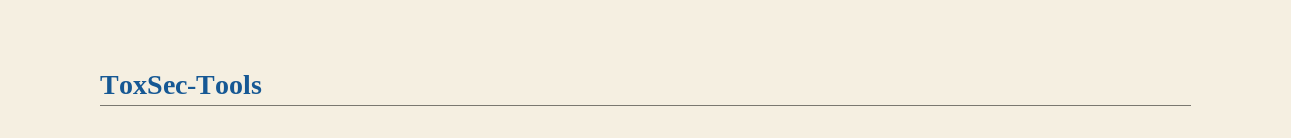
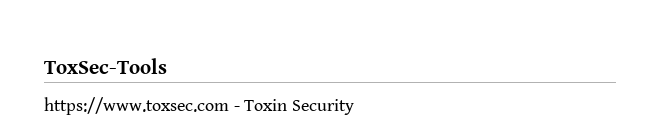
(262, 84) none -> [44,97,355,115] // https://www.toxsec.com - Toxin Security

